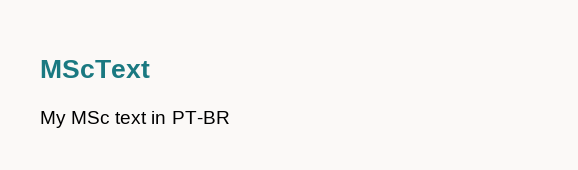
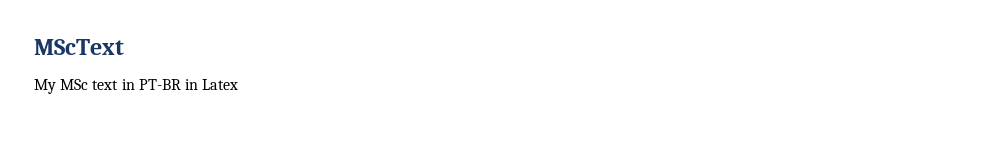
(230, 117) none -> [184,79,239,90] in Latex

